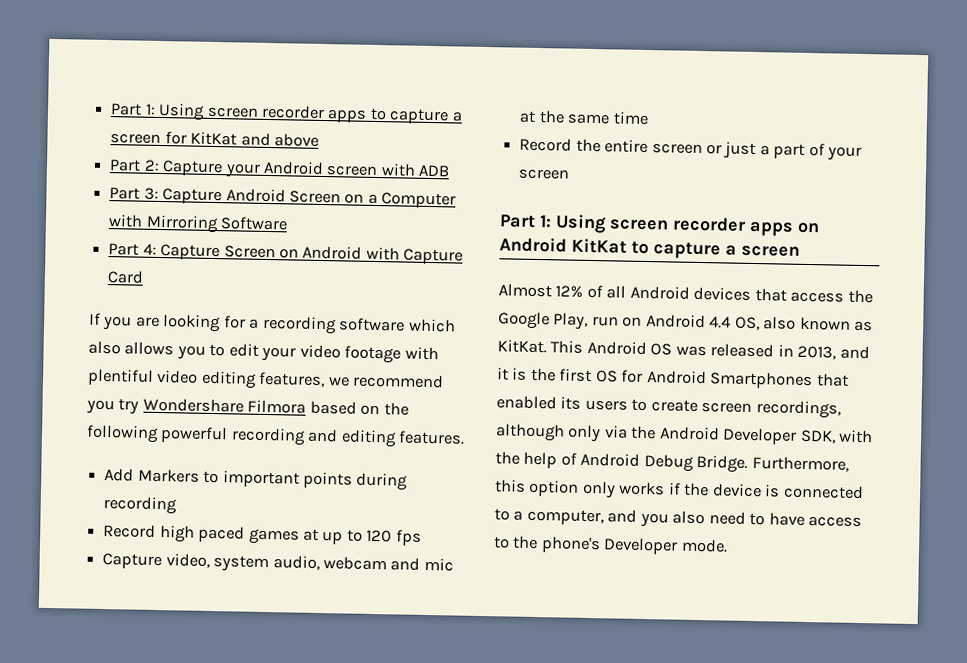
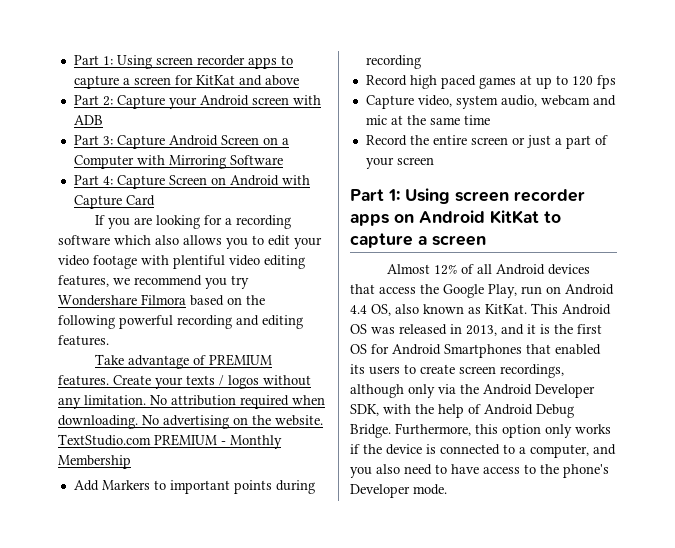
(466, 437) none -> [95,354,273,369] [58,375,311,389] [58,395,325,409] [58,415,323,429] [58,434,282,449] [58,455,131,469] // Take advantage of PREMIUM features. Create your texts / logos without any limitation. No attribution required when downloading. No advertising on the website. TextStudio.com PREMIUM - Monthly Membership

